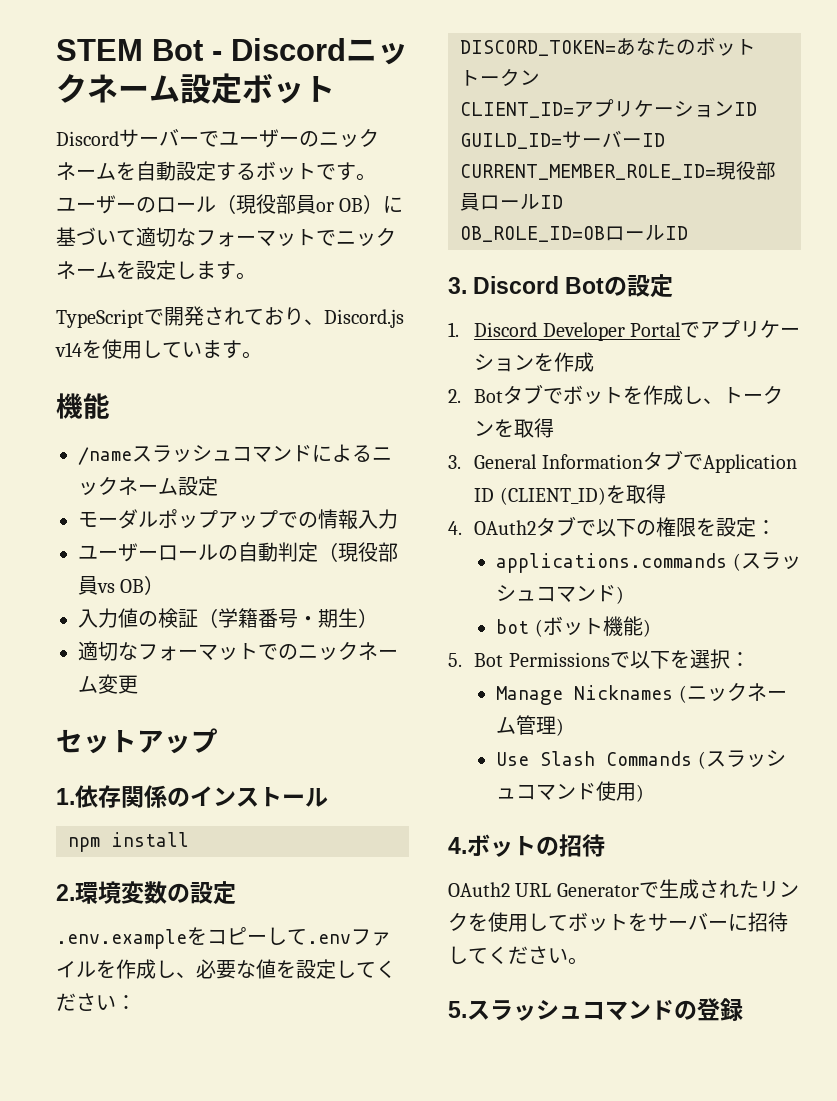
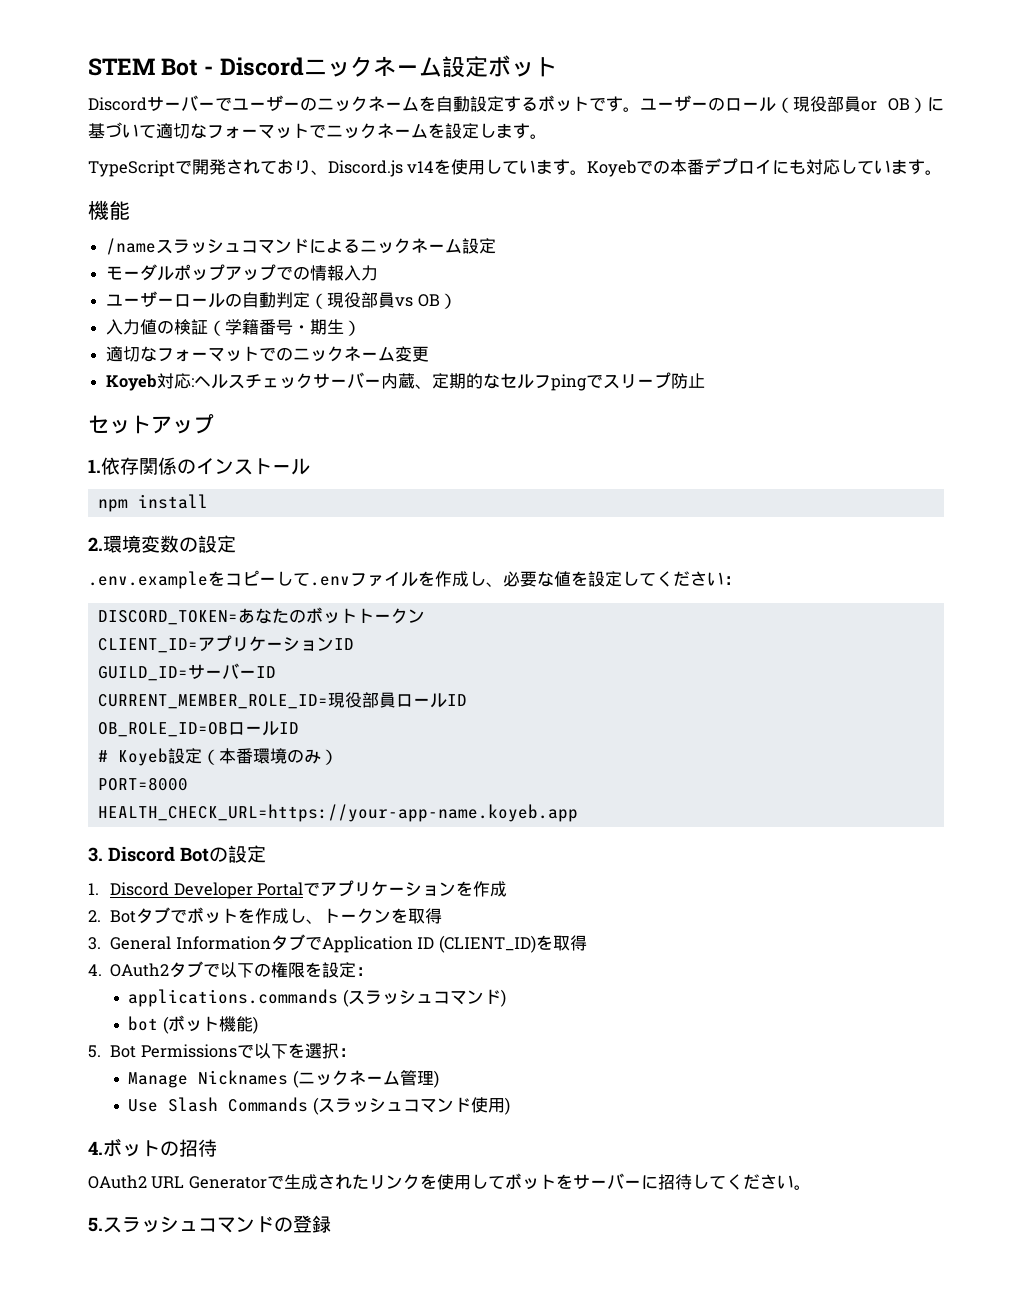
(262, 355) none -> [587,158,943,177] Koyebでの本番デプロイにも対応しています。
(138, 684) none -> [106,372,706,391] // Koyeb対応:ヘルスチェックサーバー内蔵、定期的なセルフpingでスリープ防止
(688, 233) none -> [97,748,338,766] [97,777,188,791] [97,804,578,822] // # Koyeb設定（本番環境のみ） // PORT=8000 // HEALTH_CHECK_URL=https://your-app-name.koyeb.app

